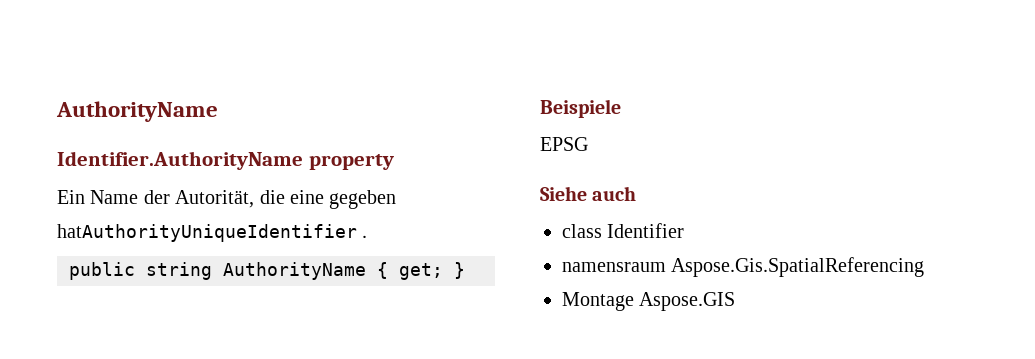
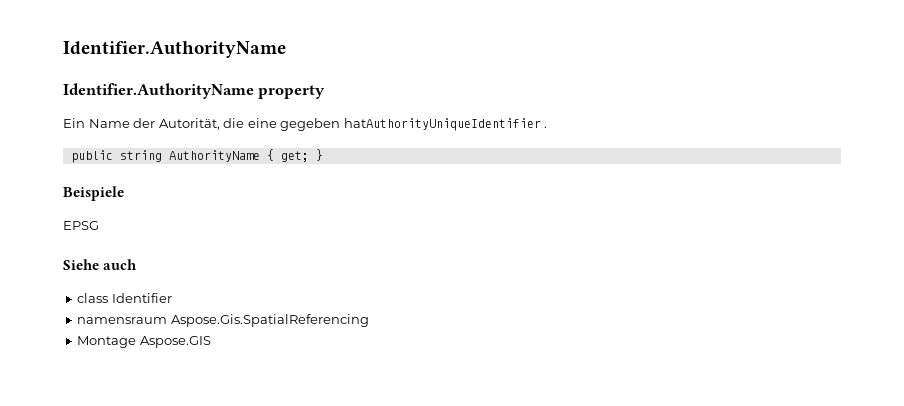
[56,101,218,122] AuthorityName -> [63,41,286,58] Identifier.AuthorityName

